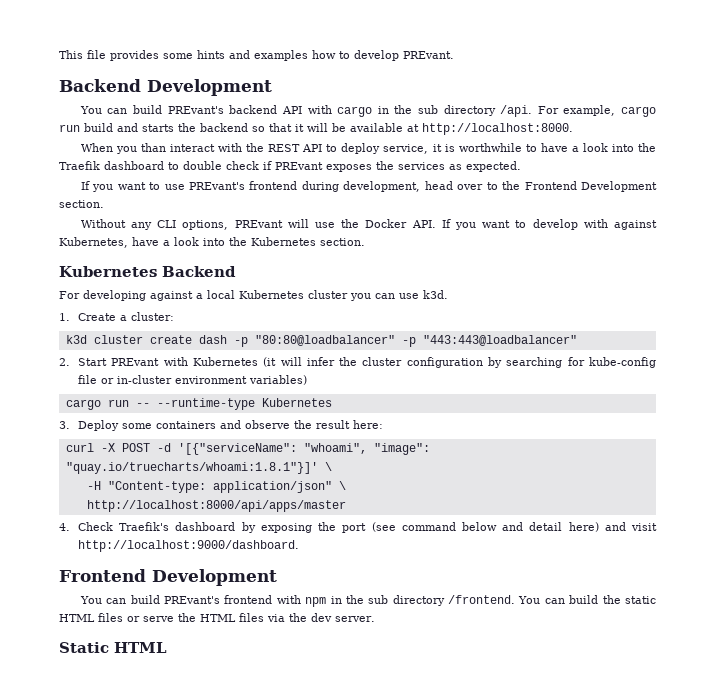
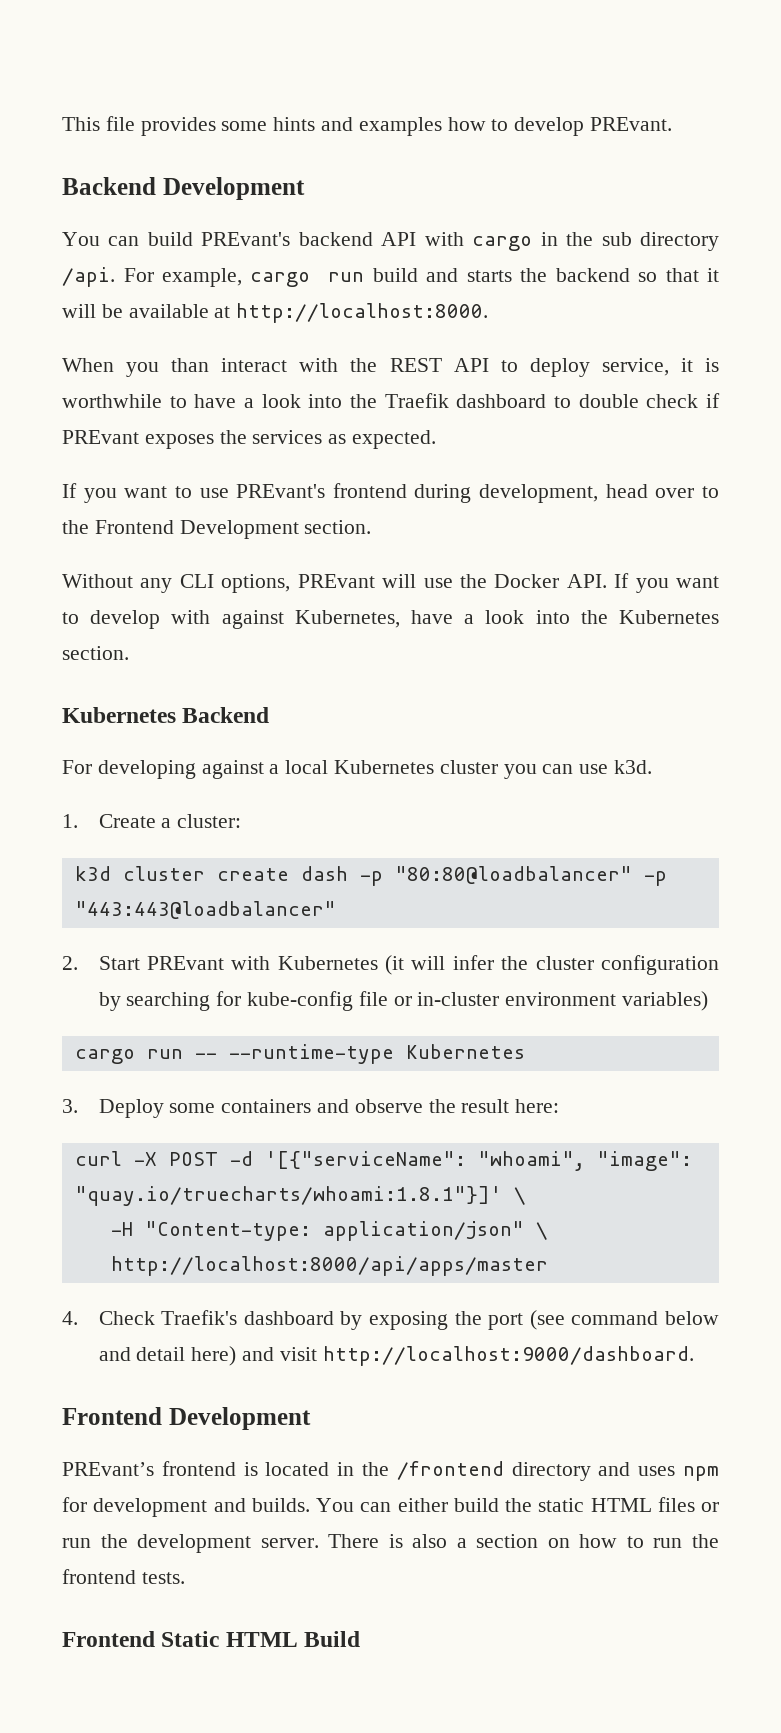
[79,595,565,607] You can build PREvant's frontend with npm in the sub directory /frontend. You can -> [62,1461,719,1481] [62,1497,448,1517] PREvant’s frontend is located in the /frontend directory and uses npm for development and builds. You can either
[143,613,375,622] serve the HTML files via the dev server. // -> [62,1534,720,1553] [62,1569,185,1584] [62,1631,155,1647] run the development server. There is also a section on how to run the frontend tests. // Frontend
(167, 647) none -> [304,1631,361,1647] Build

